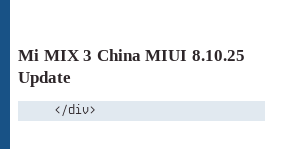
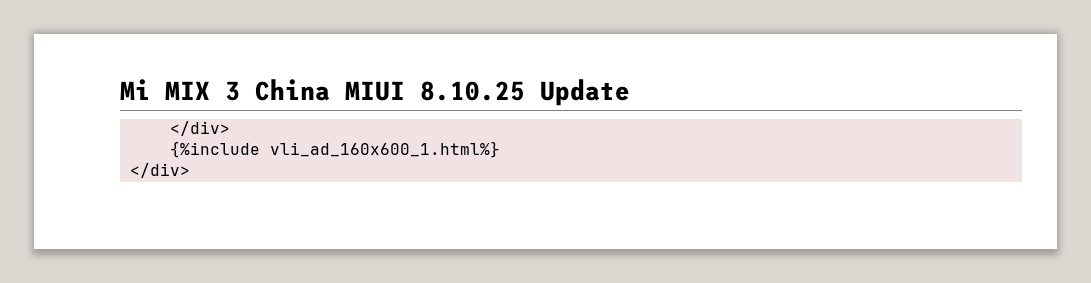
(96, 110) none -> [169,141,500,158] [129,163,190,178] // {%include vli_ad_160x600_1.html%} // </div>

